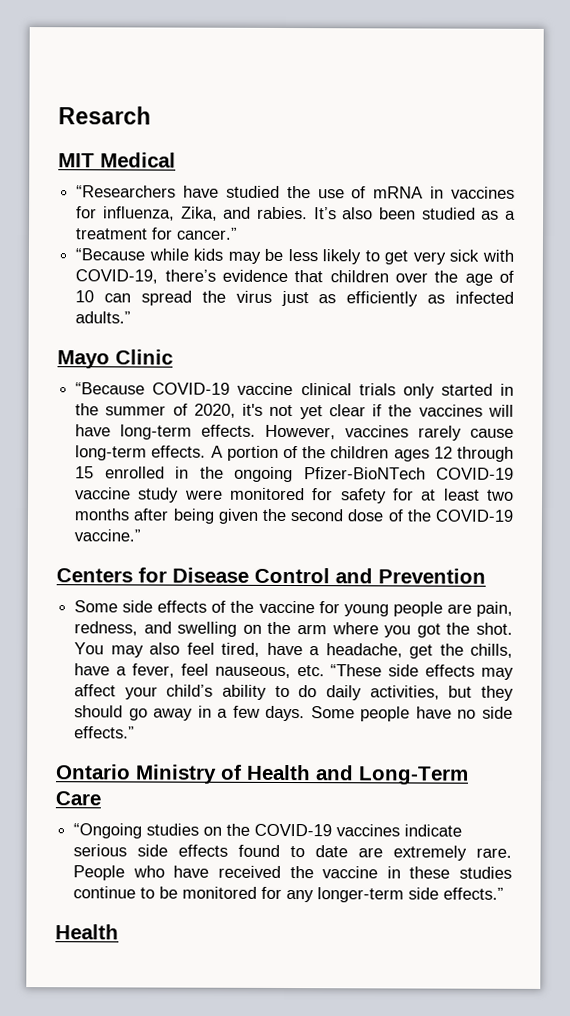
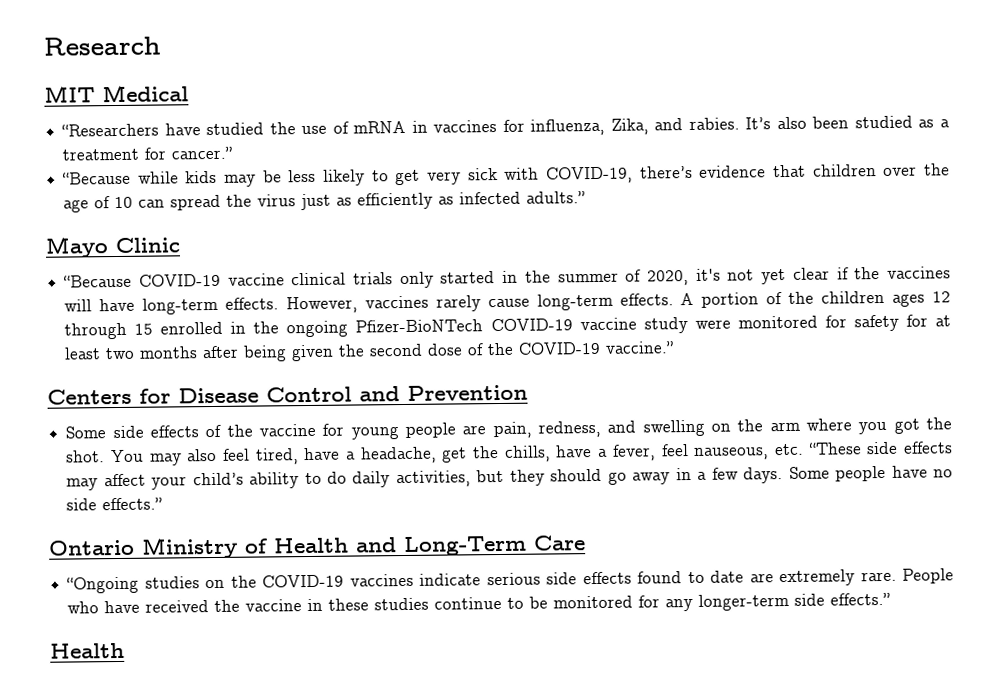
[58,106,151,125] Resarch -> [43,36,161,56] Research

